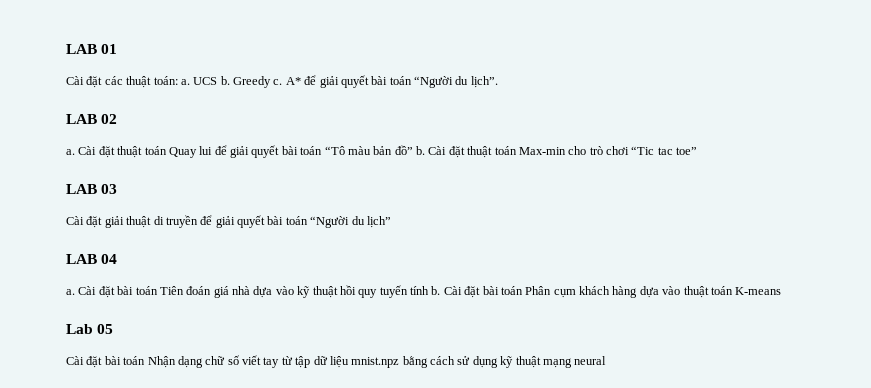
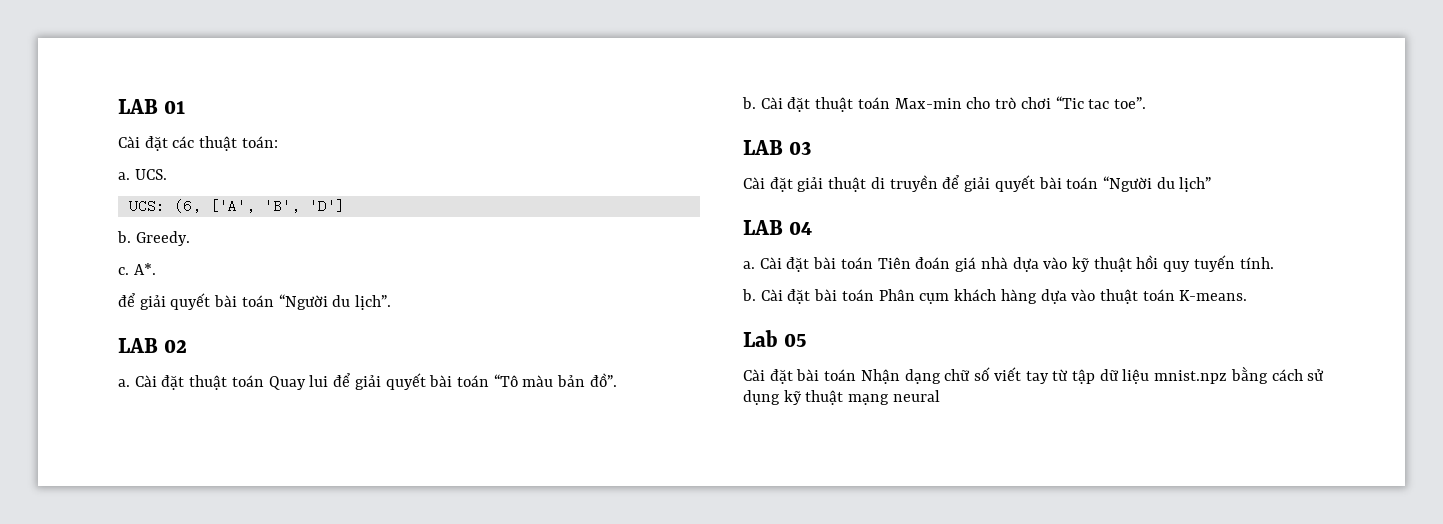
[180,76,301,88] a. UCS b. Greedy c. A* -> [118,169,167,180] [128,199,345,213] [117,231,190,246] [118,263,156,275] // a. UCS. // UCS: (6, ['A', 'B', 'D'] // b. Greedy. // c. A*. //
[394,145,413,155] đồ” -> [589,373,617,387] đồ”. //
[676,147,698,155] toe” -> [1113,97,1146,109] toe”.
[410,286,429,295] tính -> [1239,257,1274,269] tính. //
[735,287,782,295] K-means -> [1179,290,1248,301] K-means.

